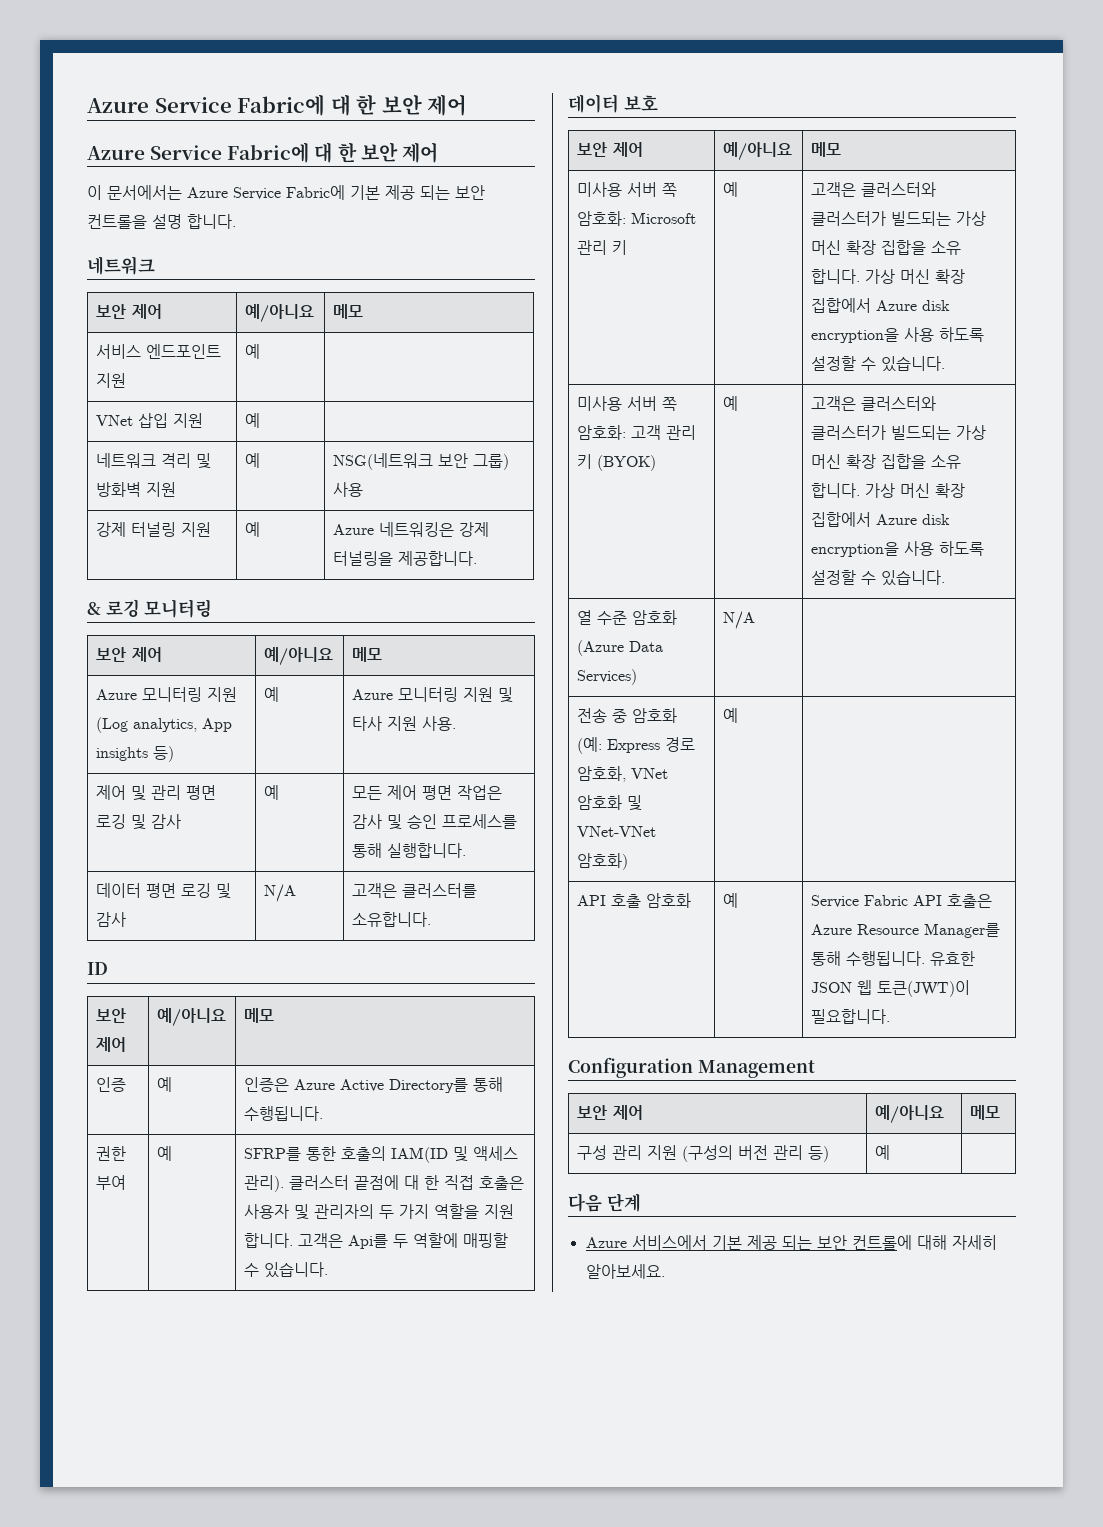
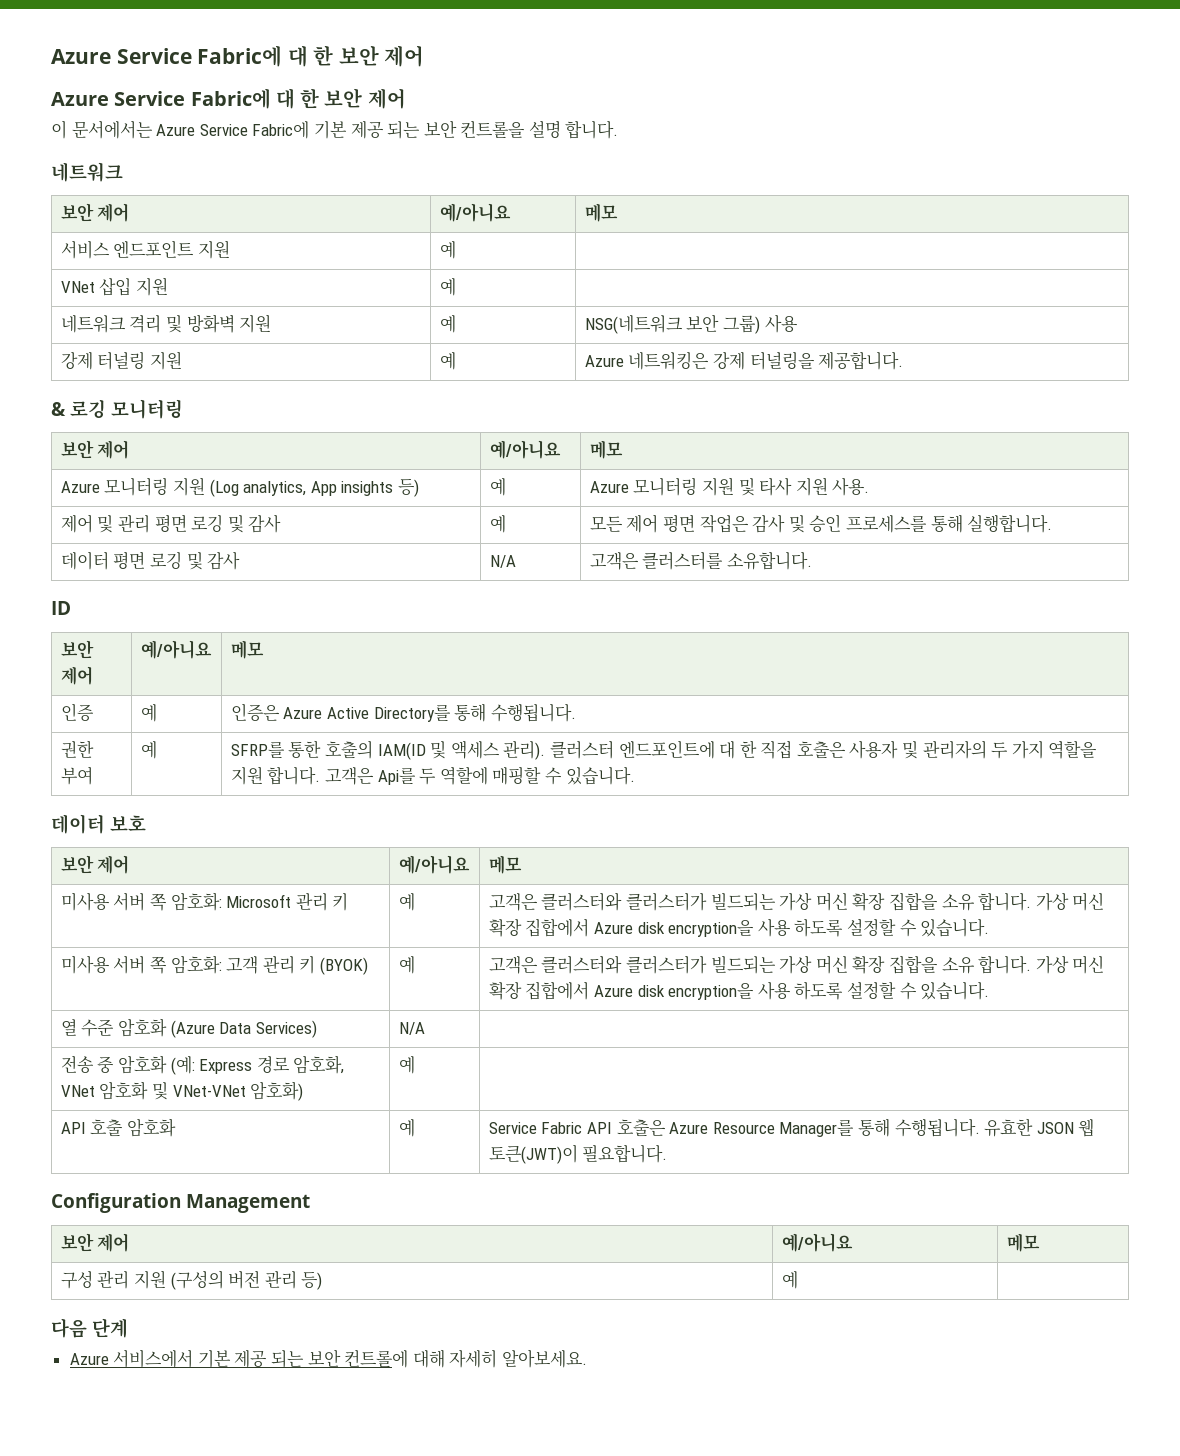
[353,1175,399,1190] 끝점에 -> [618,740,715,759] 엔드포인트에

